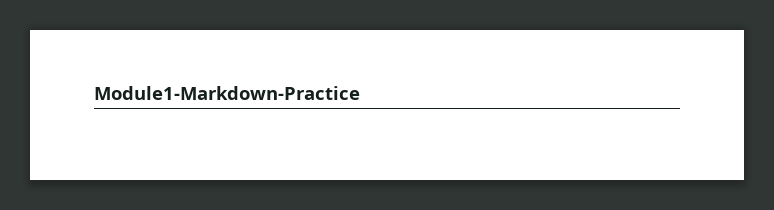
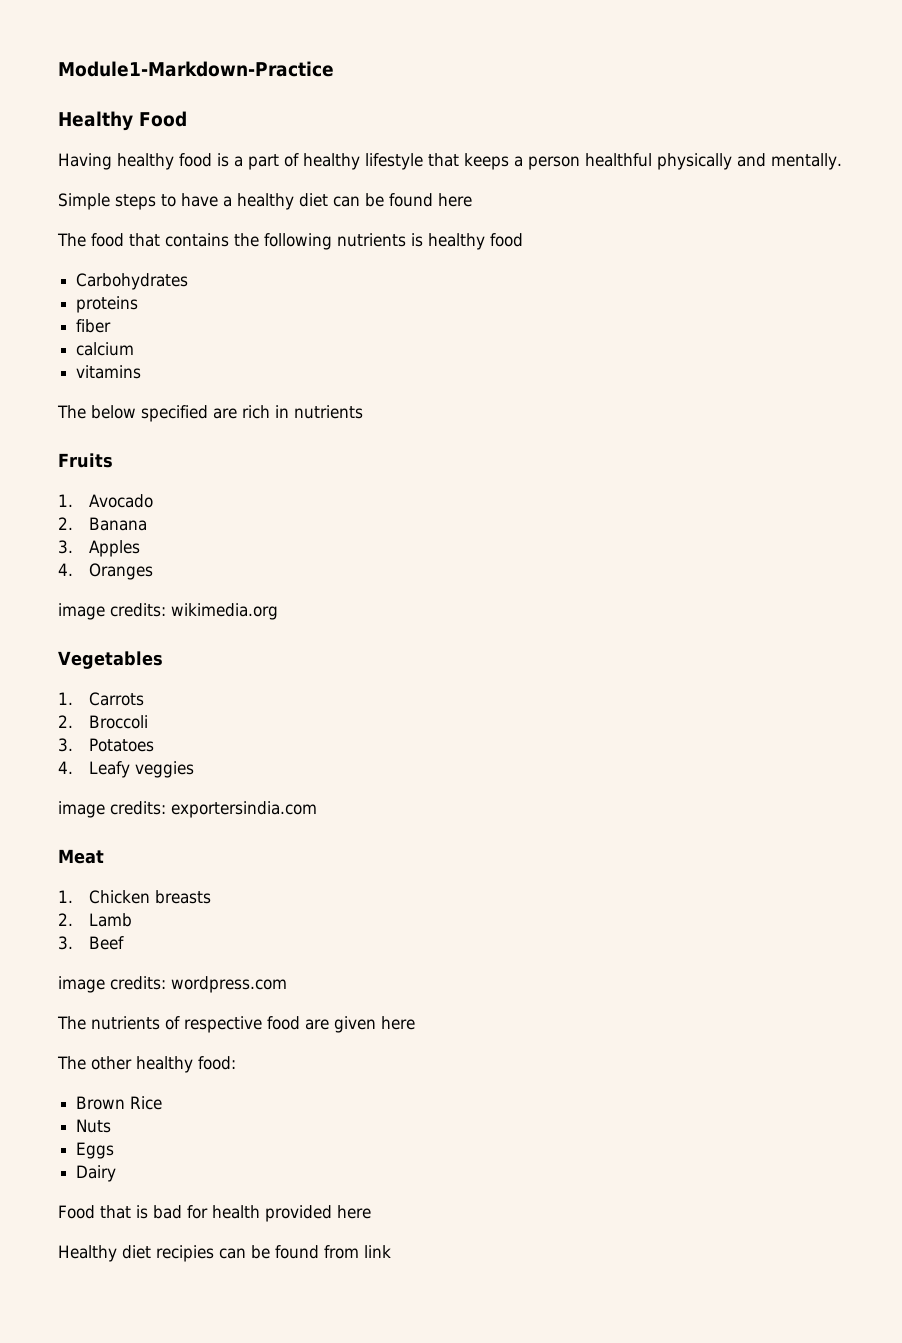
(360, 93) none -> [58,111,187,131] [58,153,842,170] [58,193,472,210] [57,233,523,250] [76,273,189,290] [76,296,139,313] [76,319,112,333] [76,342,135,356] [76,365,142,379] [57,405,363,422] [58,453,113,468] [58,494,154,508] [58,517,148,531] [58,540,141,557] [58,563,154,580] [58,603,278,620] [58,651,163,669] [58,692,145,706] [58,715,149,729] [58,738,155,752] [58,761,195,778] [58,801,317,818] [58,849,104,864] [58,890,212,904] [58,913,133,927] [58,936,125,950] [58,976,287,993] [57,1016,415,1033] [57,1056,236,1073] [76,1096,163,1110] [76,1119,112,1133] [76,1142,115,1159] [76,1165,117,1182] [58,1205,371,1222] [58,1245,391,1262] // Healthy Food // Having healthy food is a part of healthy lifestyle that keeps a person healthful physically and mentally. // Simple steps to have a healthy diet can be found here // The food that contains the following nutrients is healthy food // Carbohydrates // proteins // fiber // calcium // vitamins // The below specified are rich in nutrients // Fruits // 1. Avocado // 2. Banana // 3. Apples // 4. Oranges // image credits: wikimedia.org // Vegetables // 1. Carrots // 2. Broccoli // 3. Potatoes // 4. Leafy veggies // image credits: exportersindia.com // Meat // 1. Chicken breasts // 2. Lamb // 3. Beef // image credits: wordpress.com // The nutrients of respective food are given here // The other healthy food: // Brown Rice // Nuts // Eggs // Dairy // Food that is bad for health provided here // Healthy diet recipies can be found from link

